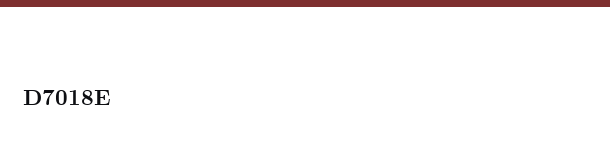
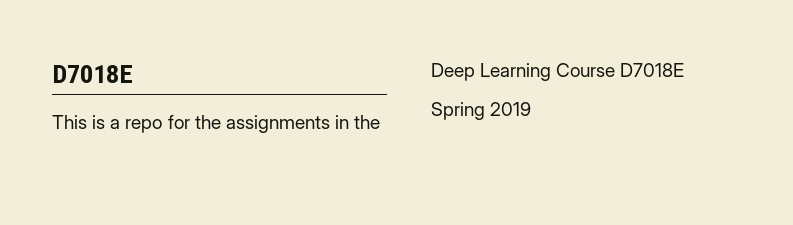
[23,90,111,105] D7018E -> [52,65,133,83] [52,115,381,133] [431,63,685,81] [431,102,532,120] D7018E // This is a repo for the assignments in the Deep Learning Course D7018E // Spring 2019

